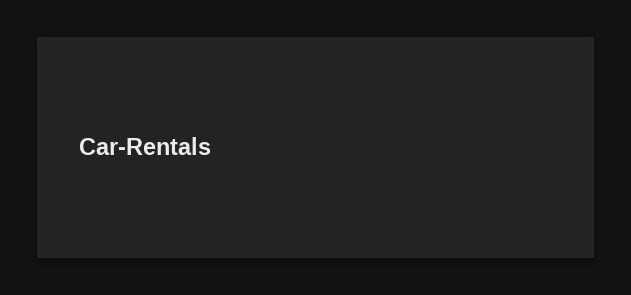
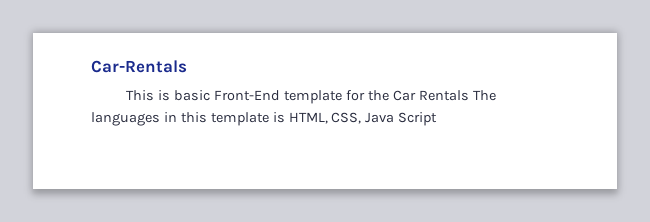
(211, 146) none -> [126,90,496,104] [91,112,438,126] // This is basic Front-End template for the Car Rentals The languages in this template is HTML, CSS, Java Script

